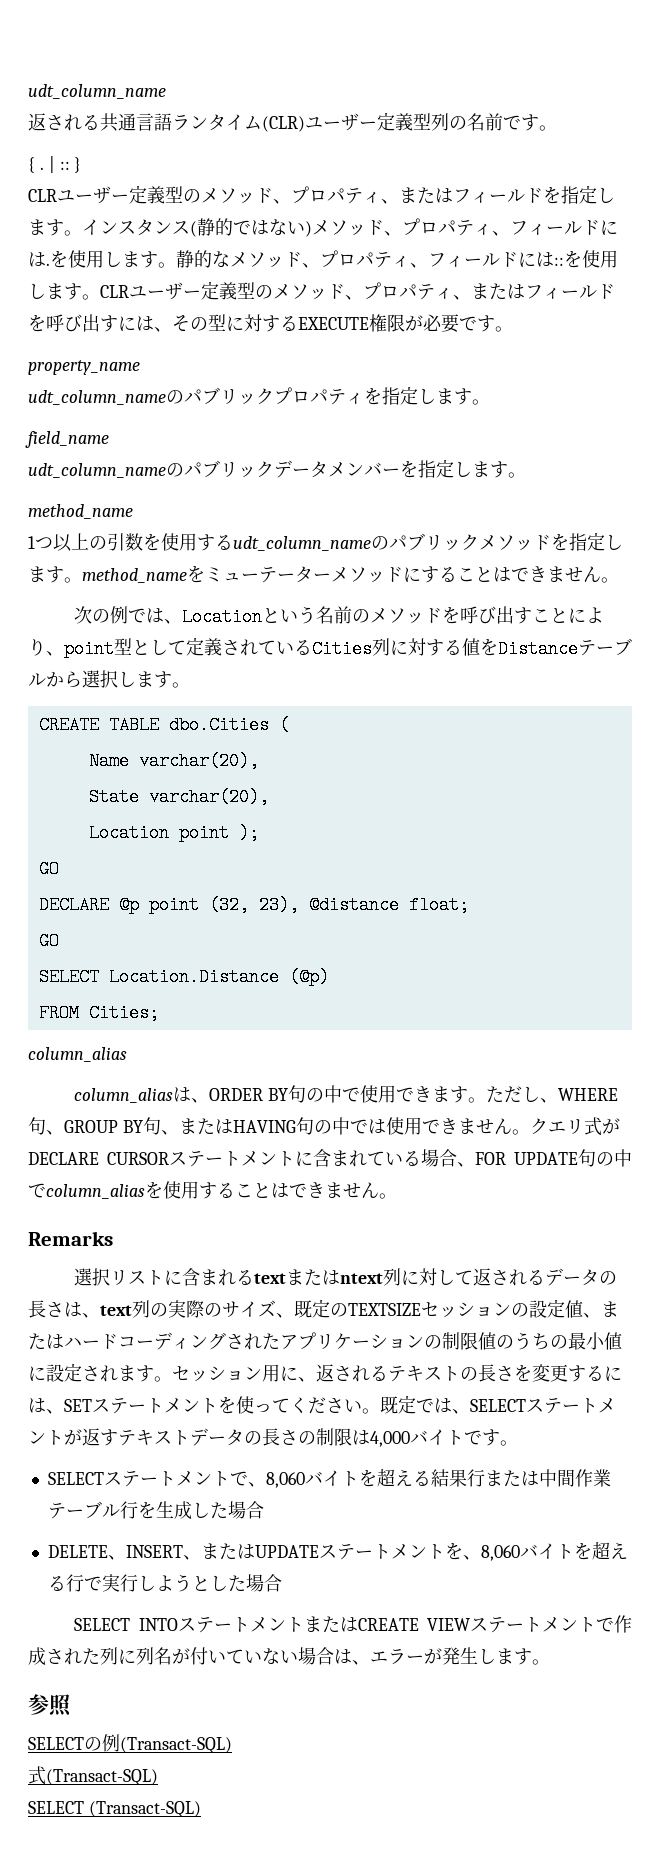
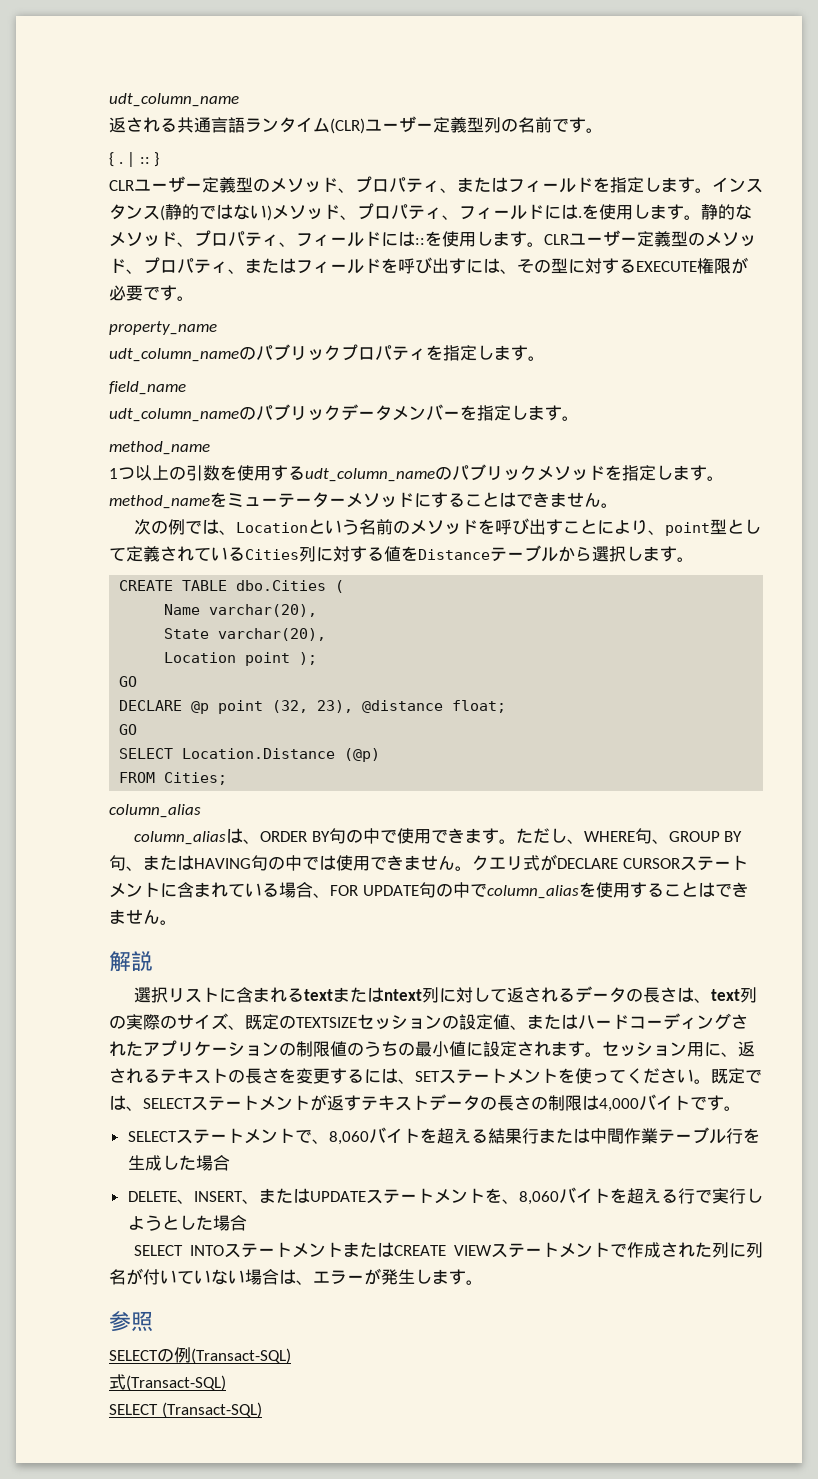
[28,1231,113,1246] Remarks -> [109,951,153,972] 解説

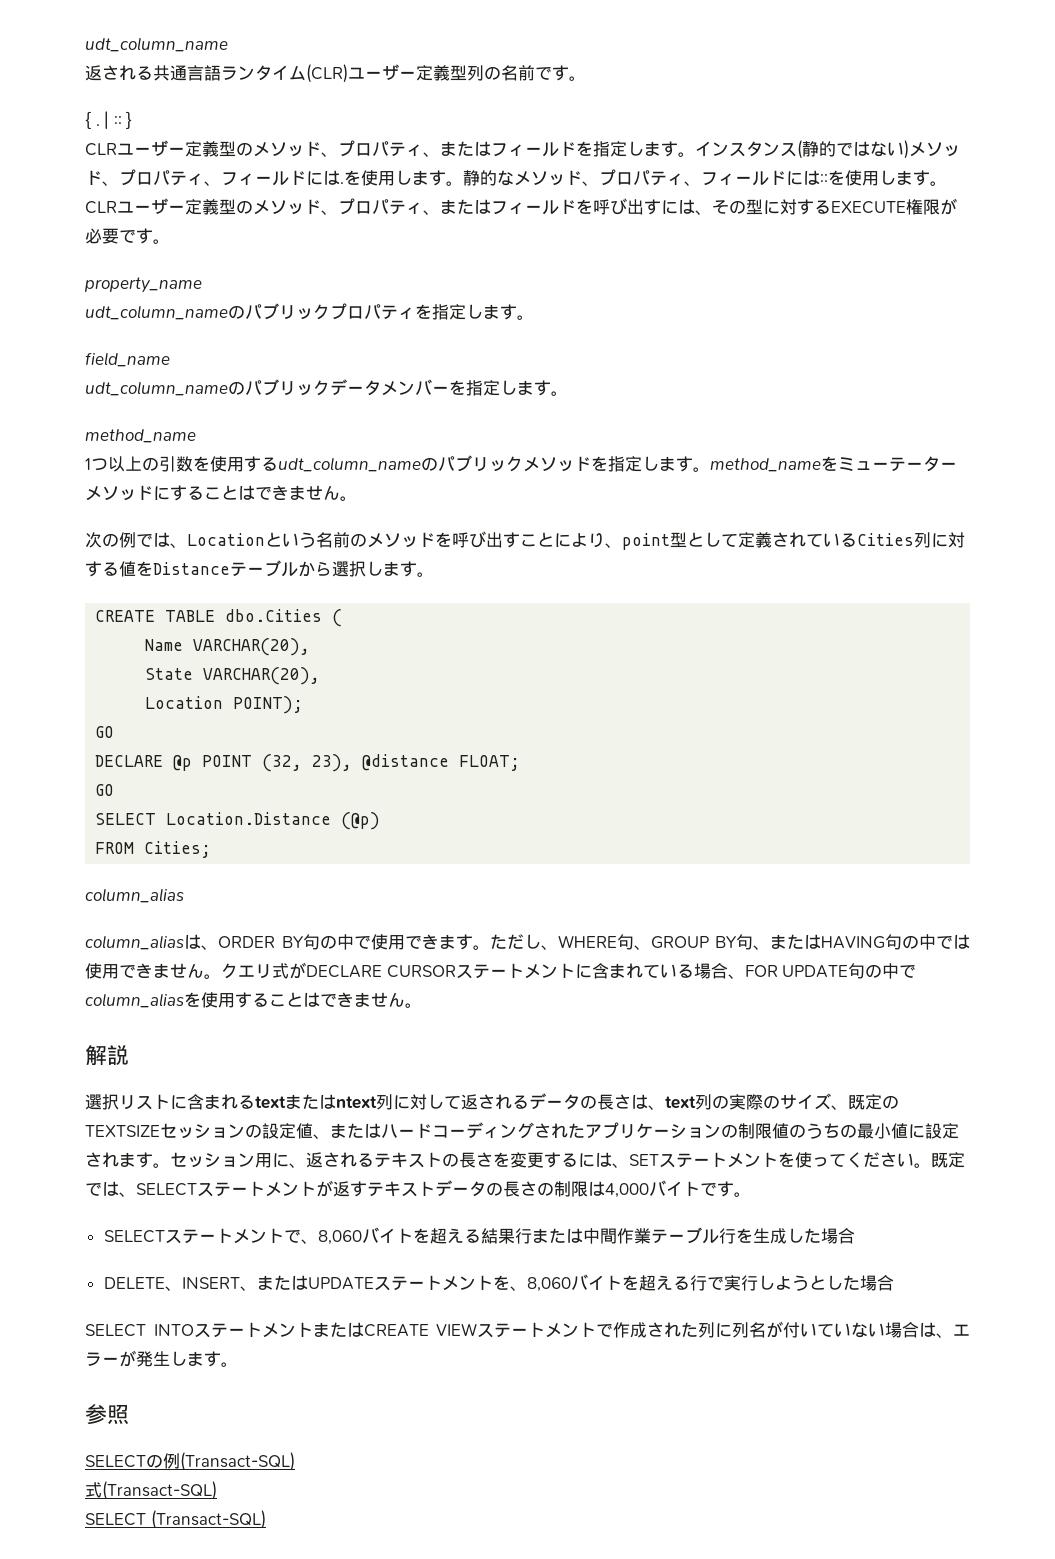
[209,604,318,617] varchar(20), -> [193,638,311,656] VARCHAR(20),
[218,628,327,641] [164,652,318,666] varchar(20), // Location point ); -> [203,667,321,685] [145,696,304,714] VARCHAR(20), // Location POINT);
[218,700,264,714] point -> [202,755,253,767] POINT
[452,700,507,713] float; -> [459,755,521,771] FLOAT;

